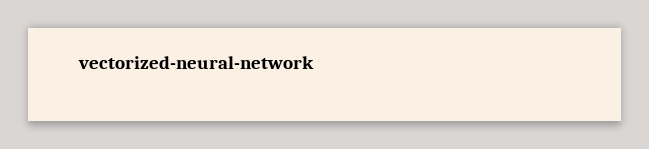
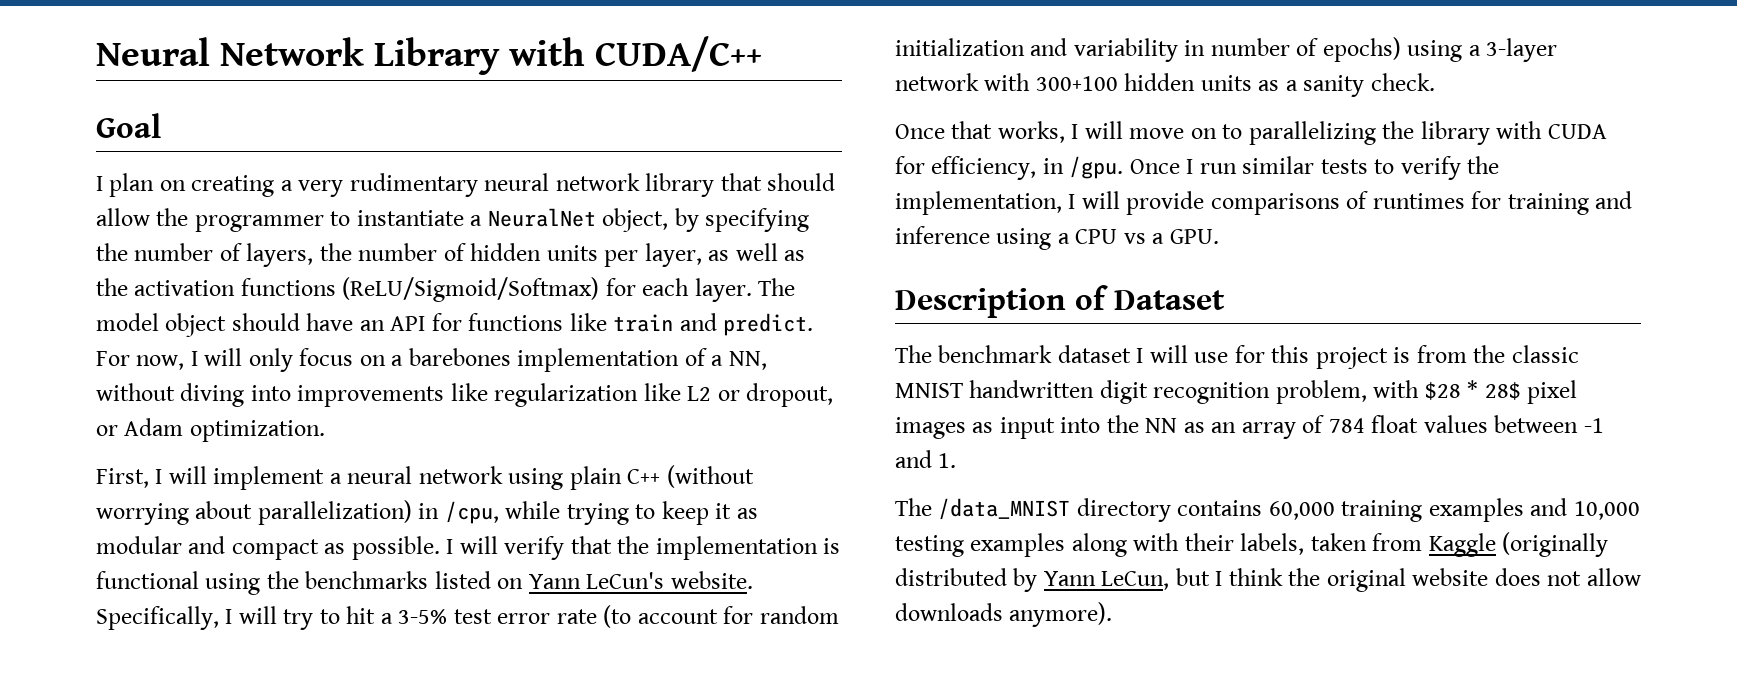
[78,56,314,69] vectorized-neural-network -> [96,36,762,75] [96,113,161,138] [96,173,836,197] [96,208,810,232] [96,243,806,267] [96,277,796,302] [96,313,814,337] [96,348,767,372] [96,383,834,407] [96,418,325,442] [96,465,754,490] [96,500,758,525] [96,536,841,560] [96,571,753,595] [96,605,839,630] [895,37,1558,62] [895,73,1435,97] [895,121,1607,145] [895,156,1500,180] [895,191,1633,215] [895,226,1219,250] [895,285,1225,318] [895,345,1579,369] [895,380,1578,404] [895,415,1604,439] [895,450,957,468] [895,498,1640,522] [895,532,1609,557] [895,568,1641,592] [895,602,1113,627] Neural Network Library with CUDA/C++ // Goal // I plan on creating a very rudimentary neural network library that should allow the programmer to instantiate a NeuralNet object, by specifying the number of layers, the number of hidden units per layer, as well as the activation functions (ReLU/Sigmoid/Softmax) for each layer. The model object should have an API for functions like train and predict. For now, I will only focus on a barebones implementation of a NN, without diving into improvements like regularization like L2 or dropout, or Adam optimization. // First, I will implement a neural network using plain C++ (without worrying about parallelization) in /cpu, while trying to keep it as modular and compact as possible. I will verify that the implementation is functional using the benchmarks listed on Yann LeCun's website. Specifically, I will try to hit a 3-5% test error rate (to account for random initialization and variability in number of epochs) using a 3-layer network with 300+100 hidden units as a sanity check. // Once that works, I will move on to parallelizing the library with CUDA for efficiency, in /gpu. Once I run similar tests to verify the implementation, I will provide comparisons of runtimes for training and inference using a CPU vs a GPU. // Description of Dataset // The benchmark dataset I will use for this project is from the classic MNIST handwritten digit recognition problem, with $28 * 28$ pixel images as input into the NN as an array of 784 float values between -1 and 1. // The /data_MNIST directory contains 60,000 training examples and 10,000 testing examples along with their labels, taken from Kaggle (originally distributed by Yann LeCun, but I think the original website does not allow downloads anymore).

